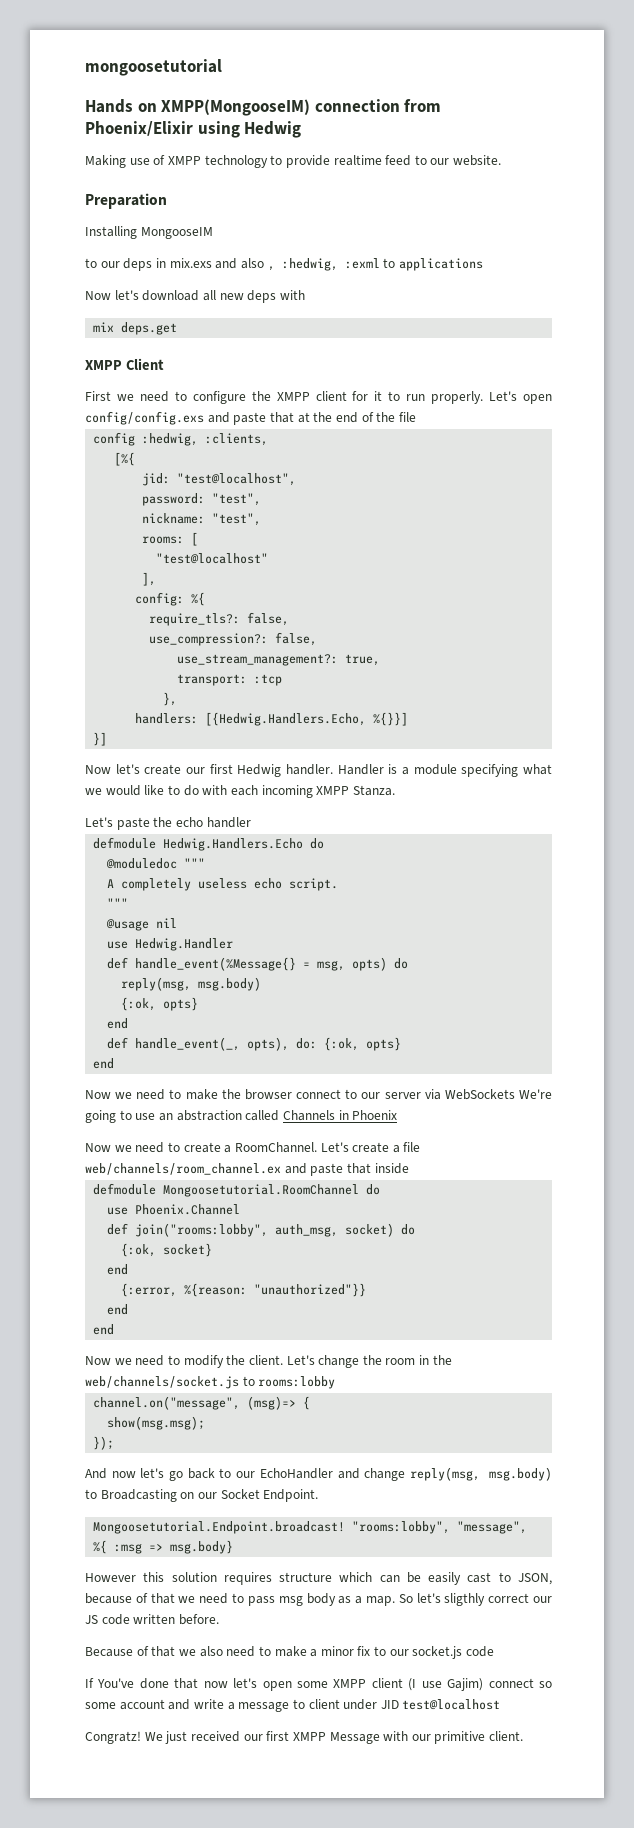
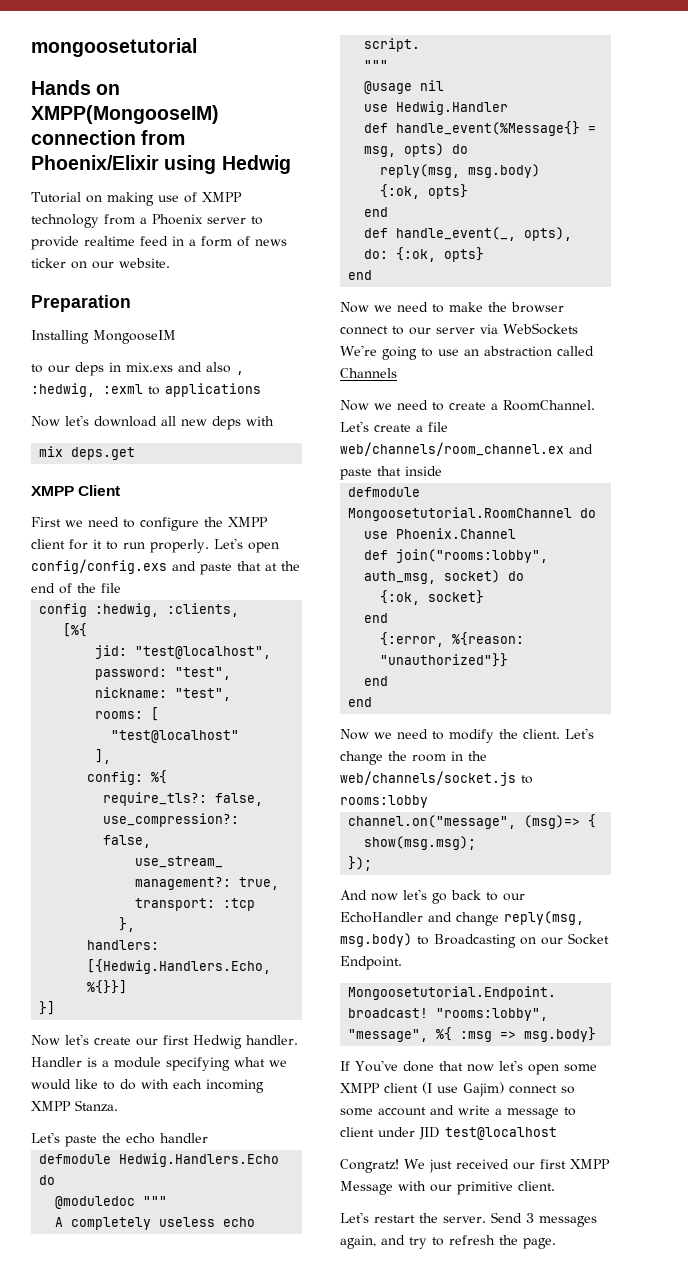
[85,155,126,168] Making -> [31,192,154,206] Tutorial on making
[270,155,427,168] to provide realtime feed to -> [104,214,263,225] [31,236,287,250] [31,258,87,269] from a Phoenix server to provide realtime feed in a form of news ticker on
[338,1110,398,1120] in Phoenix -> (397, 373) none
[85,1572,552,1585] [85,1593,552,1606] [85,1614,219,1625] [85,1646,495,1659] // However this solution requires structure which can be easily cast to JSON, because of that we need to pass msg body as a map. So let's sligthly correct our JS code written before. // Because of that we also need to make a minor fix to our socket.js code -> (597, 1034) none
(524, 1736) none -> [340,1212,597,1227] [340,1235,556,1249] // Let's restart the server. Send 3 messages again, and try to refresh the page.

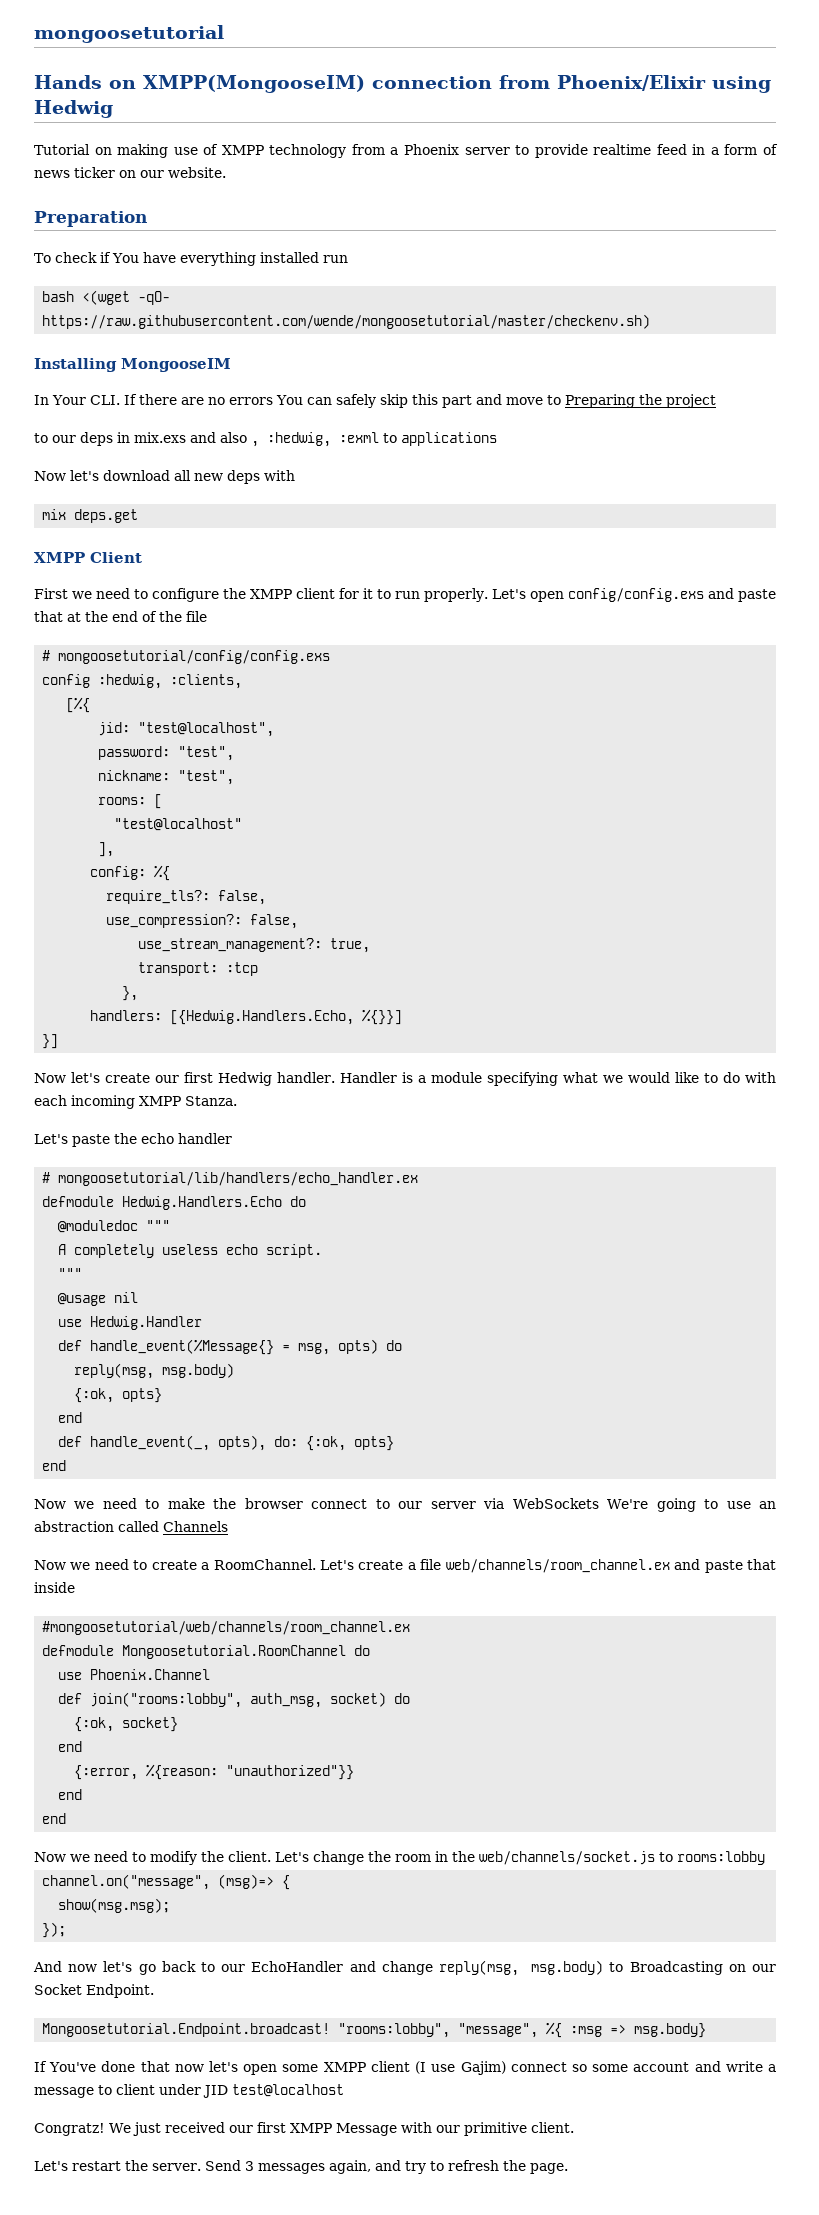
[31,330,176,344] Installing MongooseIM -> [34,252,348,266] [42,290,171,305] [42,314,651,329] [34,358,231,372] [34,394,716,408] To check if You have everything installed run // bash <(wget -qO- https://raw.githubusercontent.com/wende/mongoosetutorial/master/checkenv.sh) // Installing MongooseIM // In Your CLI. If there are no errors You can safely skip this part and move to Preparing the project
(121, 588) none -> [42,650,331,664] // # mongoosetutorial/config/config.exs
(208, 1138) none -> [42,1172,419,1186] // # mongoosetutorial/lib/handlers/echo_handler.ex
(442, 471) none -> [42,1621,411,1635] // #mongoosetutorial/web/channels/room_channel.ex

